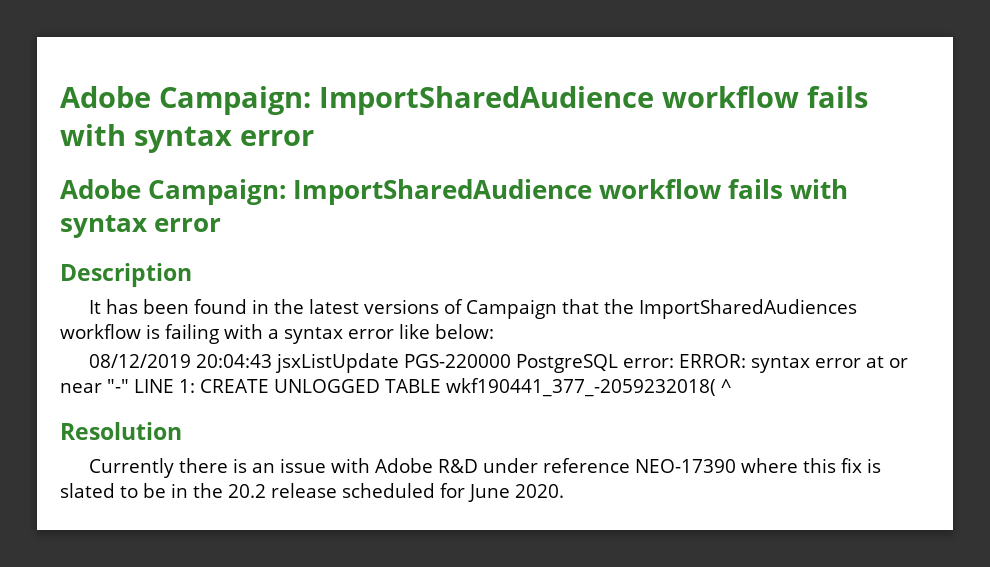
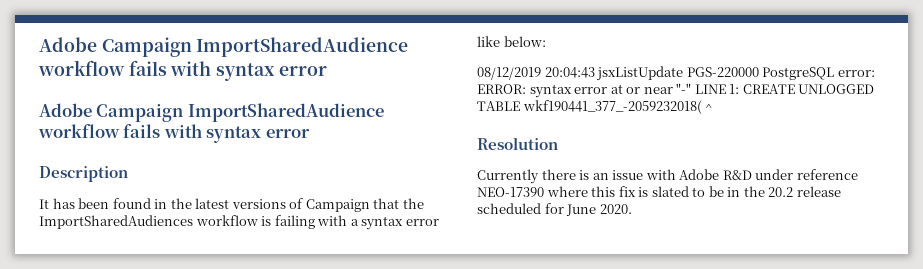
[60,86,311,115] Adobe Campaign: -> [39,37,192,57] Adobe Campaign
[148,179,287,205] Campaign: -> [96,104,184,122] Campaign

